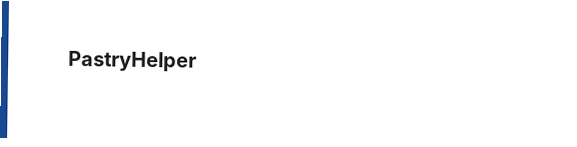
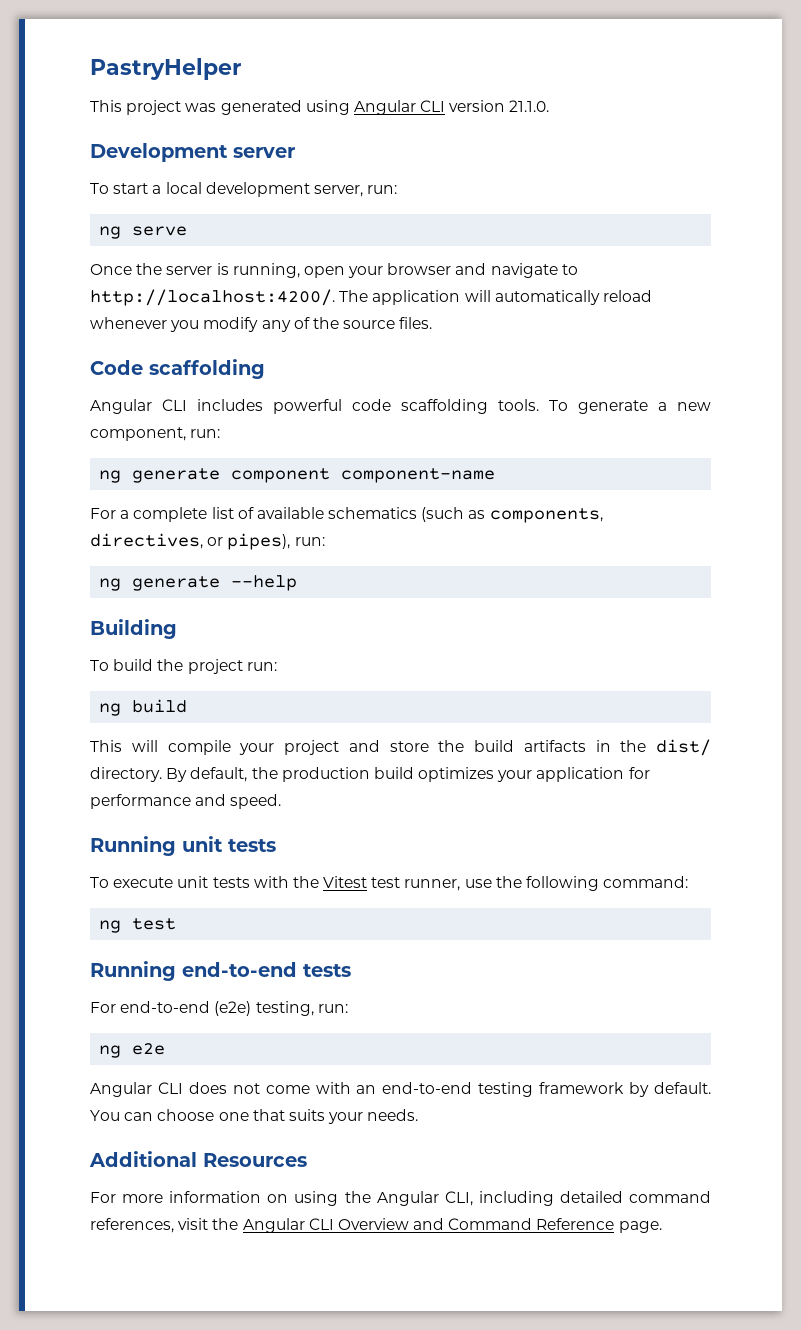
(197, 61) none -> [90,100,550,115] [90,143,295,162] [90,182,398,197] [99,226,188,239] [90,263,578,278] [90,289,652,306] [90,317,433,332] [90,359,265,379] [90,399,711,414] [90,427,221,441] [99,468,496,483] [90,507,603,523] [90,533,325,550] [99,575,298,591] [90,619,177,639] [90,659,277,674] [99,699,188,716] [90,739,711,756] [90,767,650,782] [90,794,282,809] [90,836,276,856] [90,876,689,891] [99,918,177,933] [90,961,351,981] [90,1001,348,1016] [99,1043,166,1058] [90,1082,711,1097] [90,1109,419,1124] [89,1151,307,1167] [90,1191,712,1206] [90,1218,662,1233] // This project was generated using Angular CLI version 21.1.0. // Development server // To start a local development server, run: // ng serve // Once the server is running, open your browser and navigate to http://localhost:4200/. The application will automatically reload whenever you modify any of the source files. // Code scaffolding // Angular CLI includes powerful code scaffolding tools. To generate a new component, run: // ng generate component component-name // For a complete list of available schematics (such as components, directives, or pipes), run: // ng generate --help // Building // To build the project run: // ng build // This will compile your project and store the build artifacts in the dist/ directory. By default, the production build optimizes your application for performance and speed. // Running unit tests // To execute unit tests with the Vitest test runner, use the following command: // ng test // Running end-to-end tests // For end-to-end (e2e) testing, run: // ng e2e // Angular CLI does not come with an end-to-end testing framework by default. You can choose one that suits your needs. // Additional Resources // For more information on using the Angular CLI, including detailed command references, visit the Angular CLI Overview and Command Reference page.

